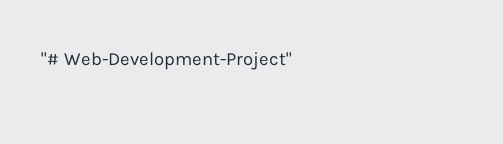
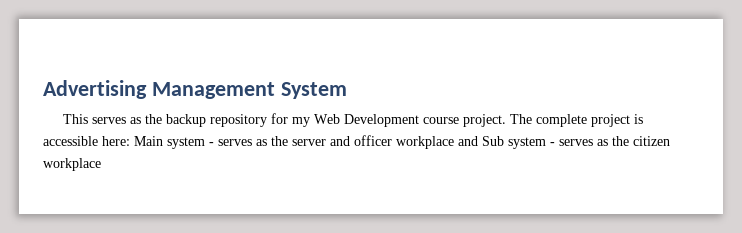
[41,52,292,70] "# Web-Development-Project" -> [43,80,347,99] [63,113,644,127] [43,135,670,149] [43,158,101,171] Advertising Management System // This serves as the backup repository for my Web Development course project. The complete project is accessible here: Main system - serves as the server and officer workplace and Sub system - serves as the citizen workplace

